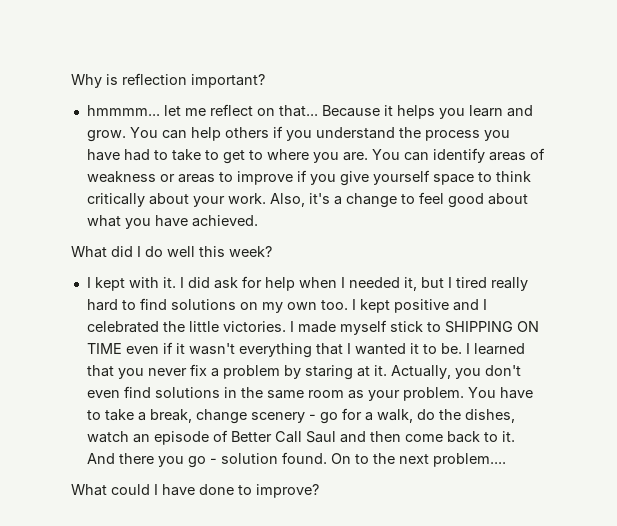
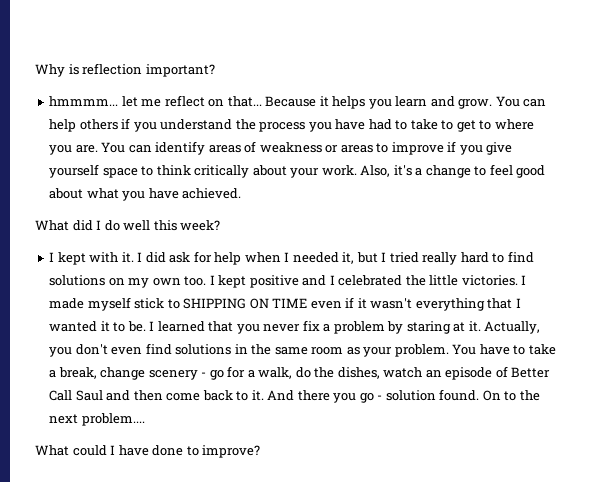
[455,277,487,288] tired -> [389,252,419,263] tried

